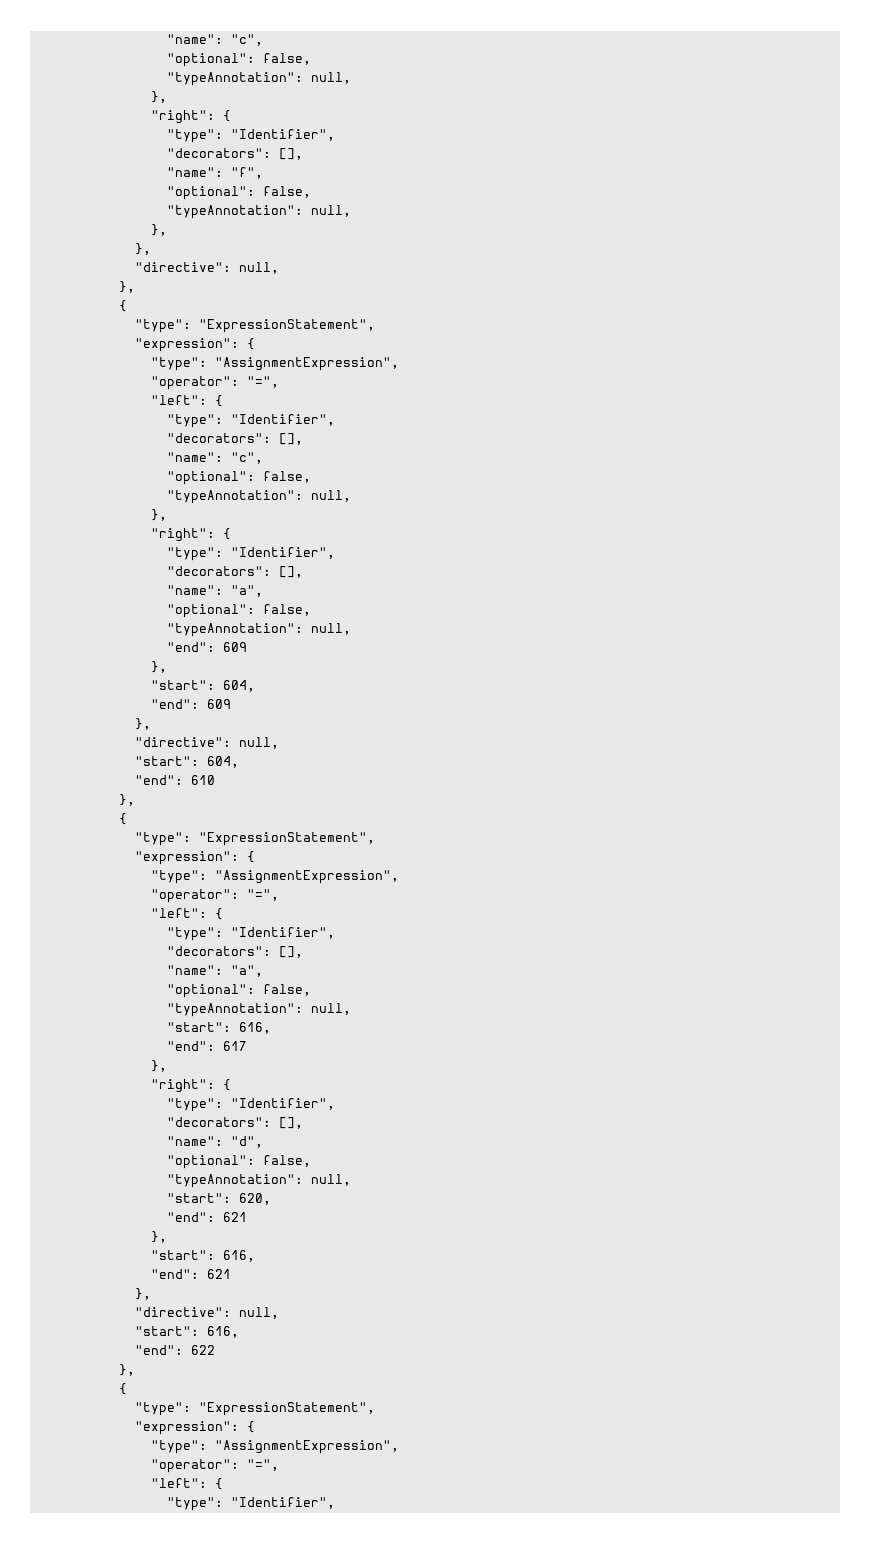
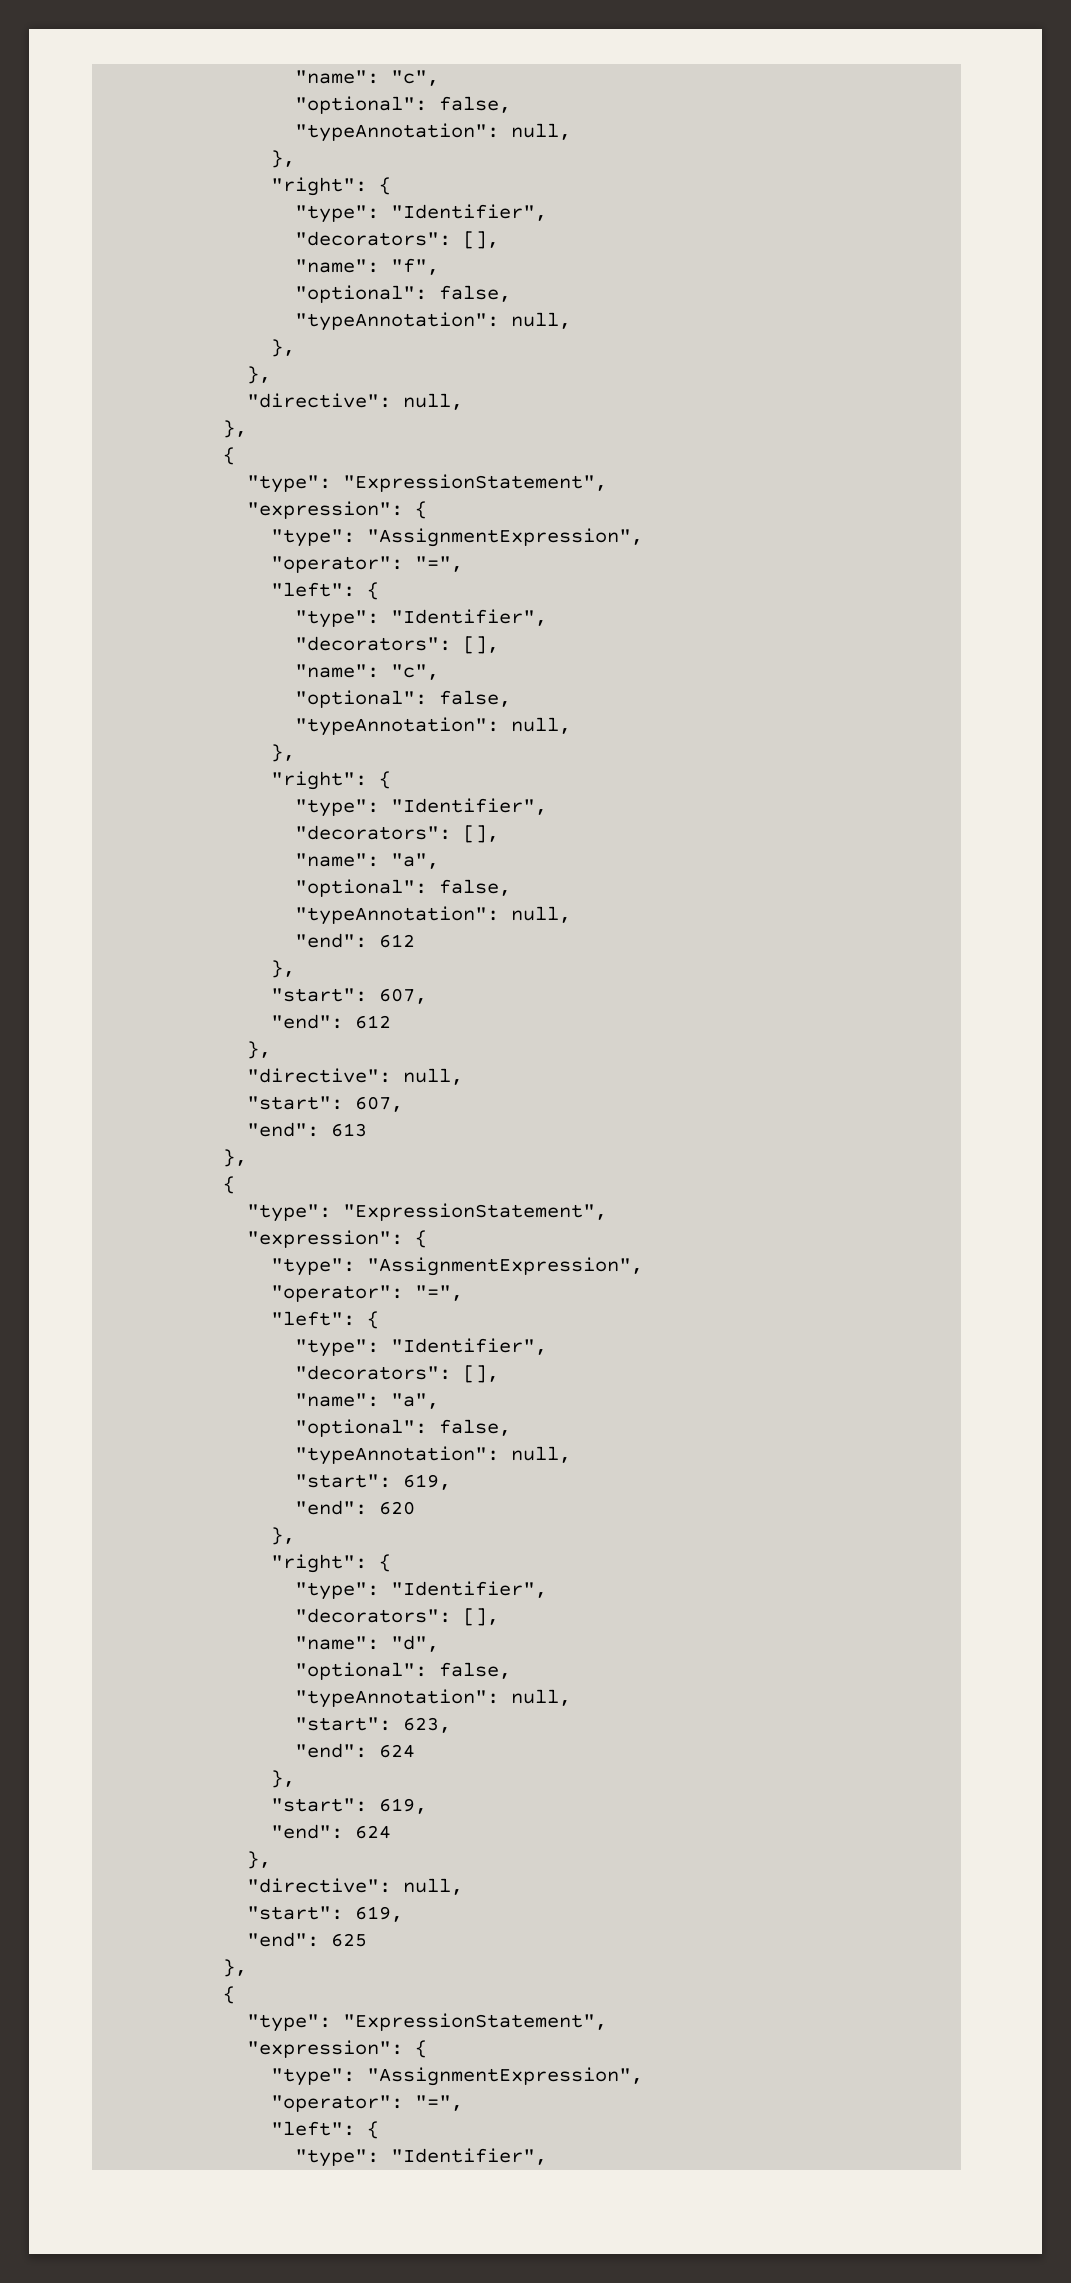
[222,642,247,652] [150,661,167,673] [150,680,255,692] [150,699,231,709] [134,718,151,730] [134,737,279,749] [134,756,239,768] [134,775,215,785] 609 // }, // "start": 604, // "end": 609 // }, // "directive": null, // "start": 604, // "end": 610 -> [378,934,415,948] [270,960,295,978] [270,988,427,1004] [270,1014,391,1029] [246,1041,271,1059] [246,1068,463,1085] [246,1096,403,1112] [246,1122,367,1137] 612 // }, // "start": 607, // "end": 612 // }, // "directive": null, // "start": 607, // "end": 613
[238,1022,271,1034] [166,1041,247,1051] 616, // "end": 617 -> [402,1474,451,1490] [294,1500,415,1515] 619, // "end": 620
[238,1193,271,1205] [166,1212,247,1222] [150,1231,167,1243] [150,1250,255,1262] [150,1269,231,1279] [134,1288,151,1300] [134,1307,279,1319] [134,1326,239,1338] [134,1345,215,1355] 620, // "end": 621 // }, // "start": 616, // "end": 621 // }, // "directive": null, // "start": 616, // "end": 622 -> [402,1717,451,1733] [294,1743,415,1758] [270,1770,295,1788] [270,1798,427,1814] [270,1824,391,1839] [246,1851,271,1869] [246,1878,463,1895] [246,1906,403,1922] [246,1932,367,1947] 623, // "end": 624 // }, // "start": 619, // "end": 624 // }, // "directive": null, // "start": 619, // "end": 625

